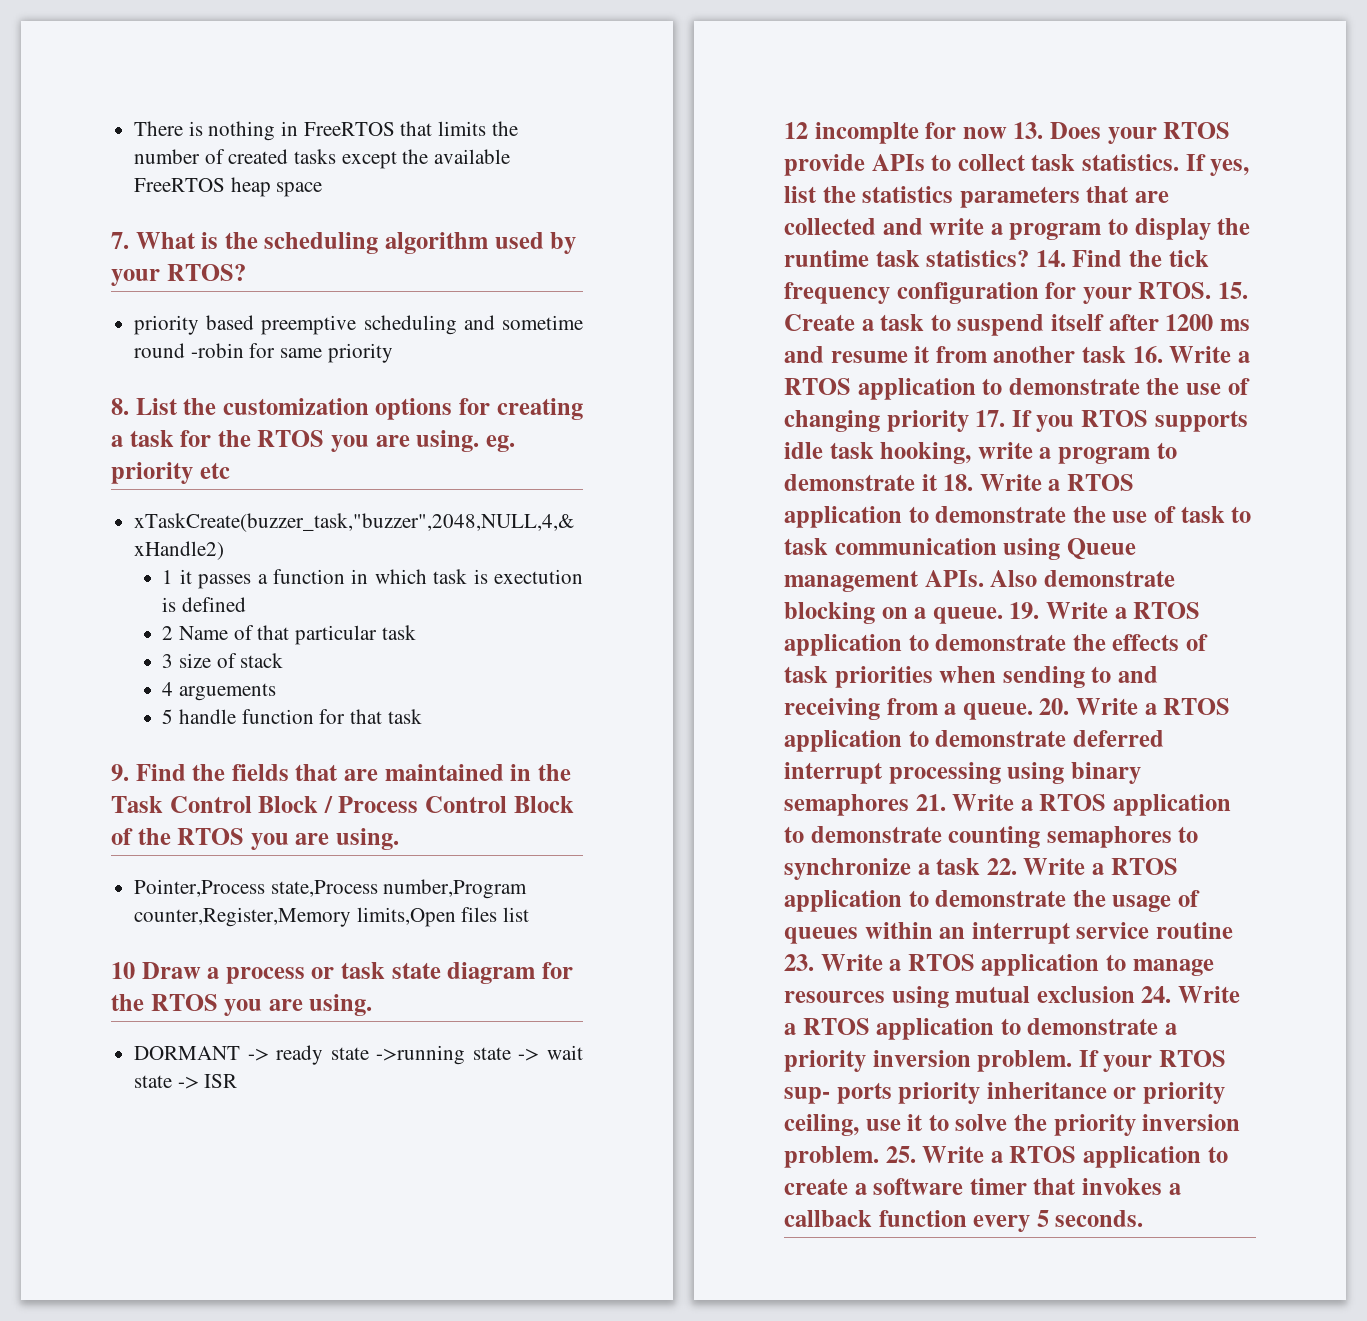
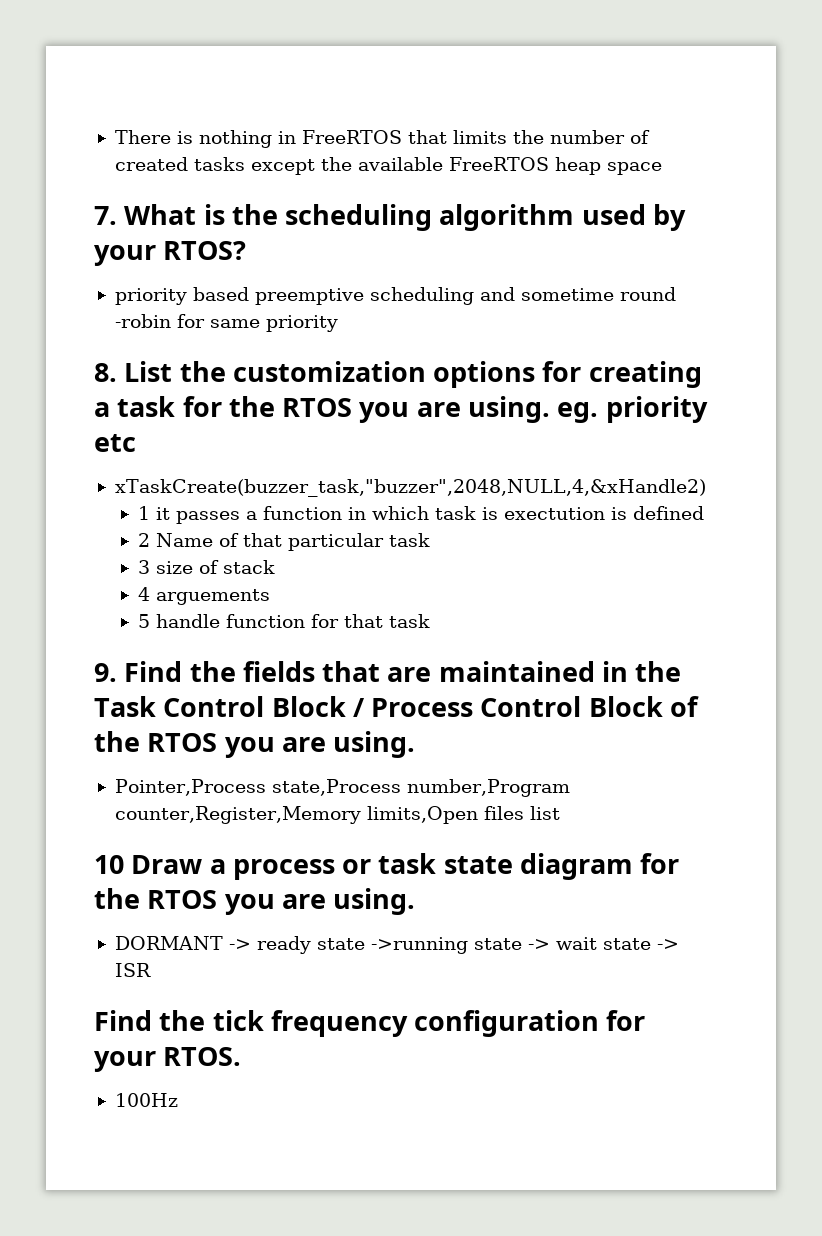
[784,122,1231,144] [784,154,1250,176] [784,186,1170,208] [784,218,1251,240] [784,250,1066,267] 12 incomplte for now 13. Does your RTOS provide APIs to collect task statistics. If yes, list the statistics parameters that are collected and write a program to display the runtime task statistics? 14. -> (151, 970) none
[1218,282,1249,299] [784,314,1250,336] [784,346,1250,363] [784,378,1250,400] [784,410,1248,432] [784,442,1177,464] [784,474,1135,491] [784,506,1252,528] [784,538,1136,560] [784,570,1175,592] [784,602,1201,624] [784,634,1209,656] [784,666,1159,688] [784,698,1231,720] [784,730,1164,752] [784,762,1141,784] [784,794,1232,816] [784,826,1199,848] [784,858,1178,880] [784,890,1201,912] [784,922,1234,944] [784,954,1214,976] [784,986,1241,1008] [784,1018,1178,1040] [784,1050,1227,1072] [784,1082,1226,1104] [784,1114,1241,1136] [784,1146,1228,1168] [784,1178,1181,1195] [784,1210,1144,1232] 15. Create a task to suspend itself after 1200 ms and resume it from another task 16. Write a RTOS application to demonstrate the use of changing priority 17. If you RTOS supports idle task hooking, write a program to demonstrate it 18. Write a RTOS application to demonstrate the use of task to task communication using Queue management APIs. Also demonstrate blocking on a queue. 19. Write a RTOS application to demonstrate the effects of task priorities when sending to and receiving from a queue. 20. Write a RTOS application to demonstrate deferred interrupt processing using binary semaphores 21. Write a RTOS application to demonstrate counting semaphores to synchronize a task 22. Write a RTOS application to demonstrate the usage of queues within an interrupt service routine 23. Write a RTOS application to manage resources using mutual exclusion 24. Write a RTOS application to demonstrate a priority inversion problem. If your RTOS sup- ports priority inheritance or priority ceiling, use it to solve the priority inversion problem. 25. Write a RTOS application to create a software timer that invokes a callback function every 5 seconds. -> [114,1093,178,1107] // 100Hz

